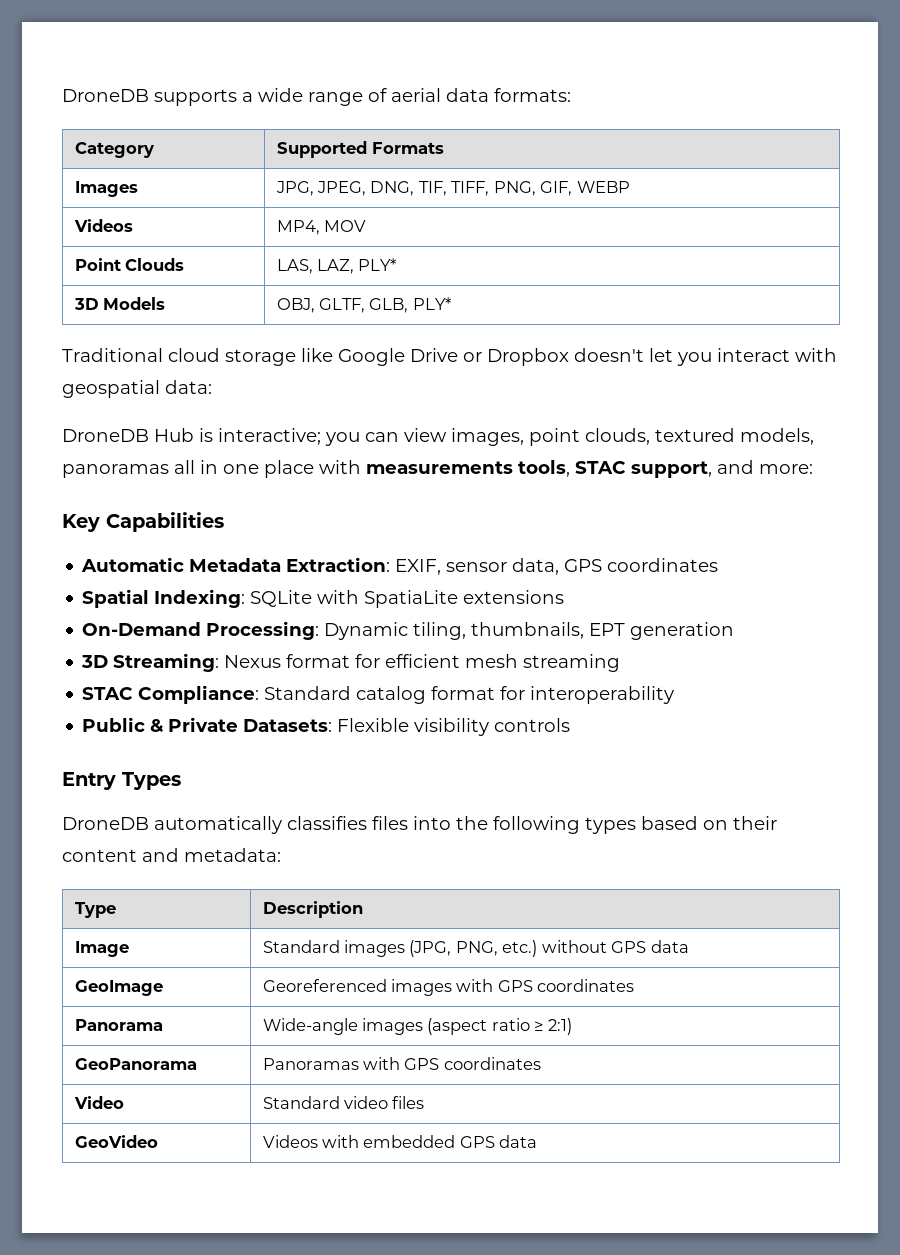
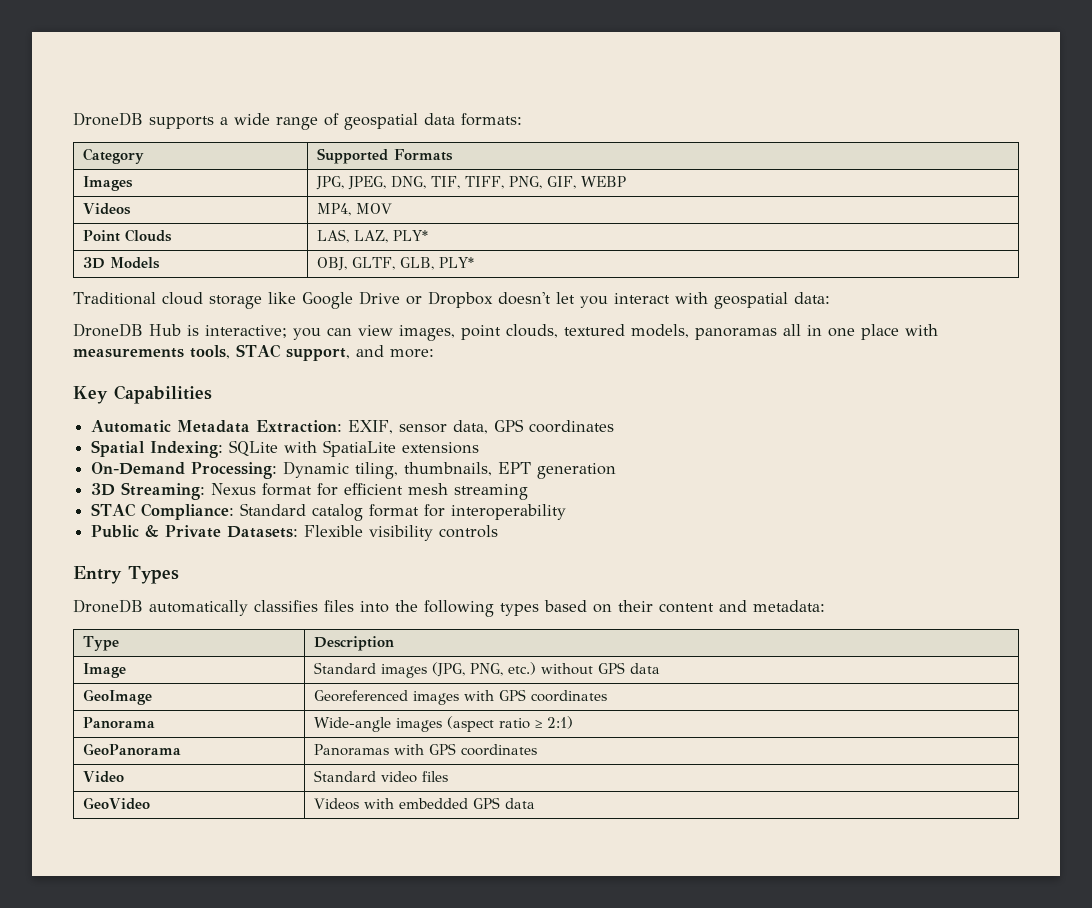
[391,88,441,102] aerial -> [344,113,418,130] geospatial

